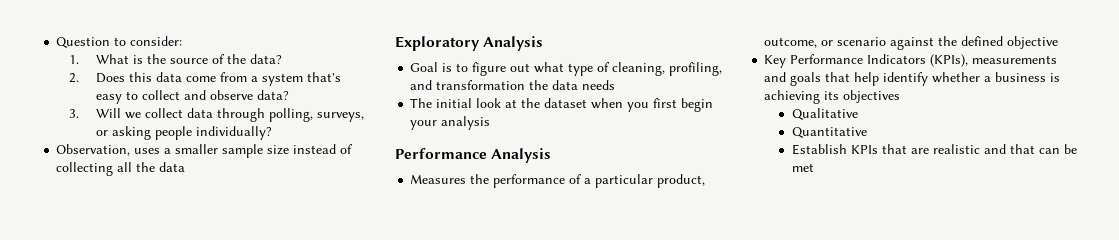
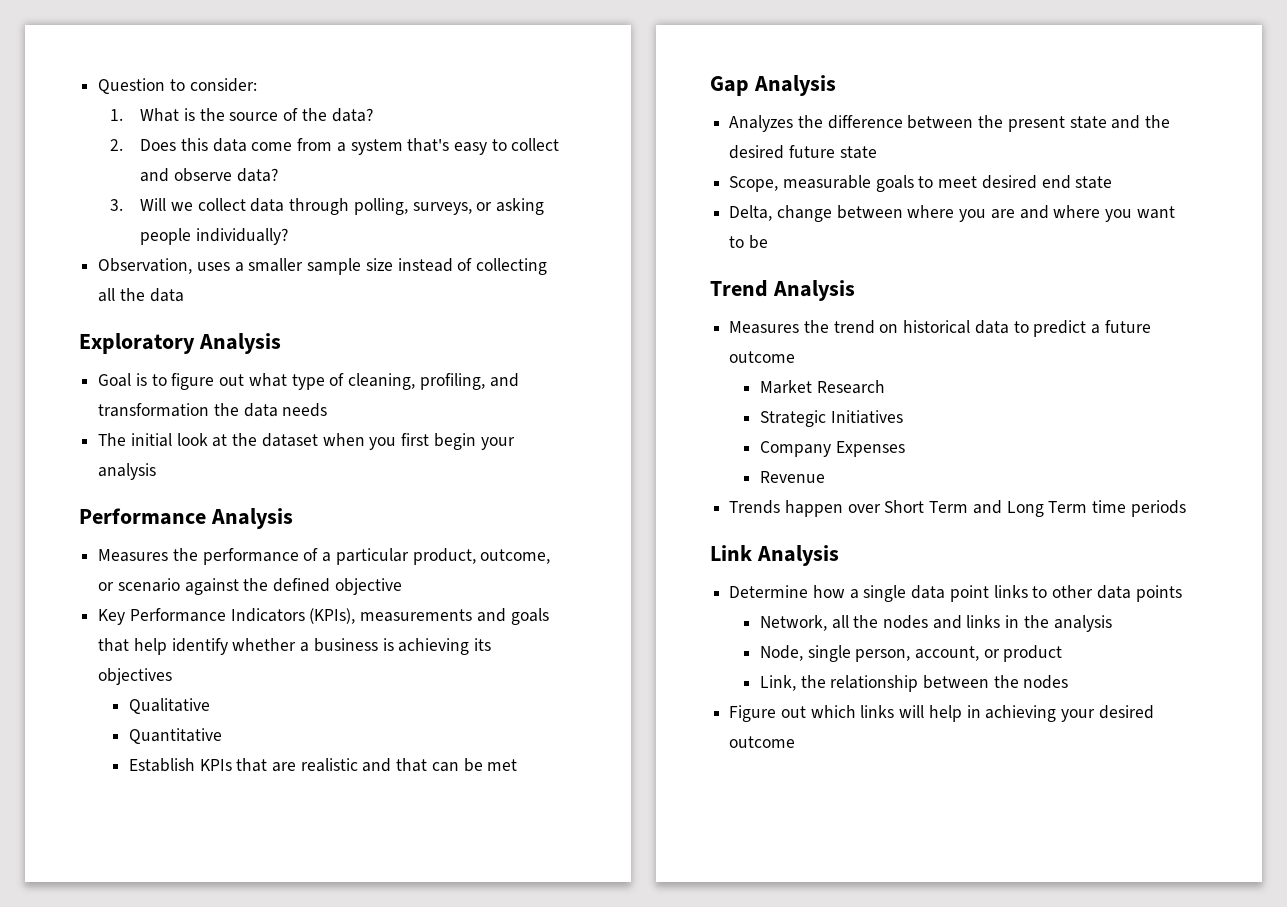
(815, 167) none -> [710,75,836,96] [729,115,1171,132] [729,145,877,159] [729,175,1113,192] [729,205,1175,222] [729,235,768,249] [710,280,855,301] [729,320,1151,337] [729,351,796,363] [759,380,885,394] [759,410,903,427] [759,441,905,457] [759,471,825,483] [729,500,1186,517] [710,545,839,566] [729,585,1182,602] [759,615,1112,632] [759,645,1063,662] [759,675,1069,692] [729,705,1154,722] [729,736,796,748] // Gap Analysis // Analyzes the difference between the present state and the desired future state // Scope, measurable goals to meet desired end state // Delta, change between where you are and where you want to be // Trend Analysis // Measures the trend on historical data to predict a future outcome // Market Research // Strategic Initiatives // Company Expenses // Revenue // Trends happen over Short Term and Long Term time periods // Link Analysis // Determine how a single data point links to other data points // Network, all the nodes and links in the analysis // Node, single person, account, or product // Link, the relationship between the nodes // Figure out which links will help in achieving your desired outcome

